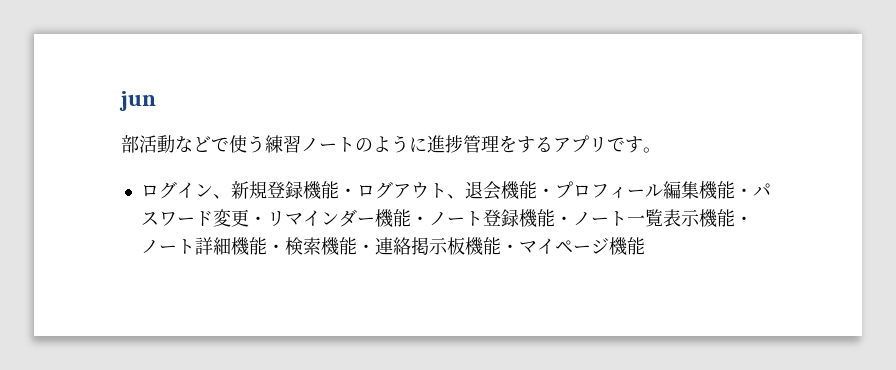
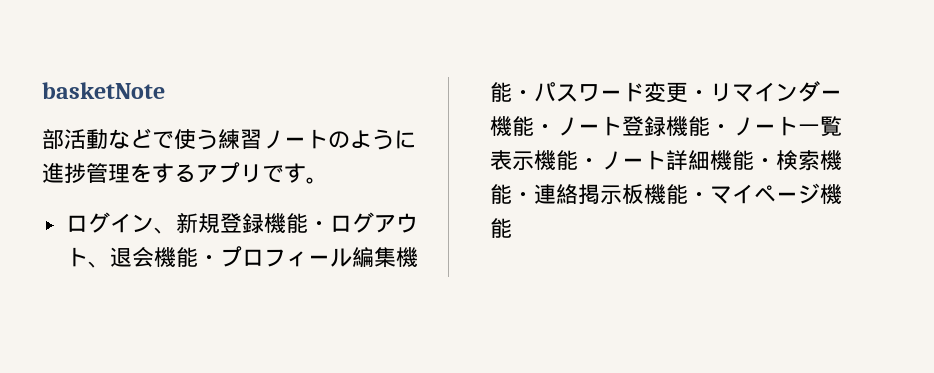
[119,91,156,111] jun -> [42,82,165,99] basketNote

